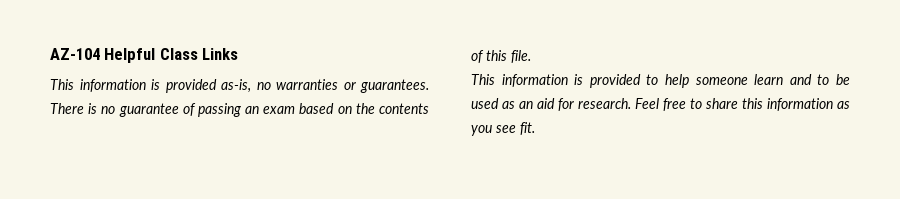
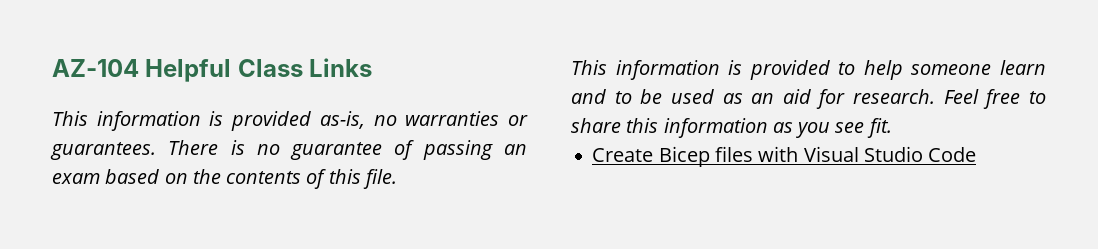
(535, 128) none -> [592,146,977,167] // Create Bicep files with Visual Studio Code

